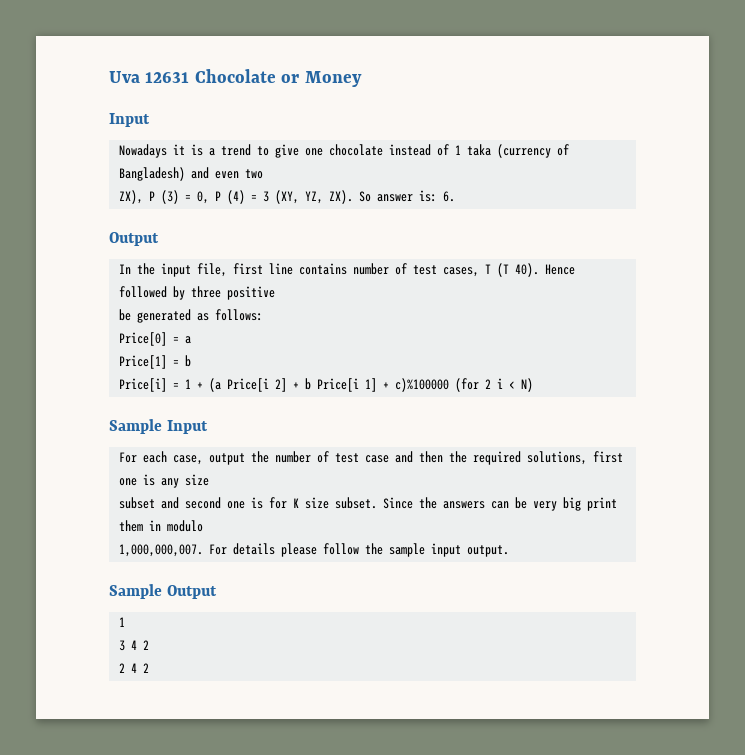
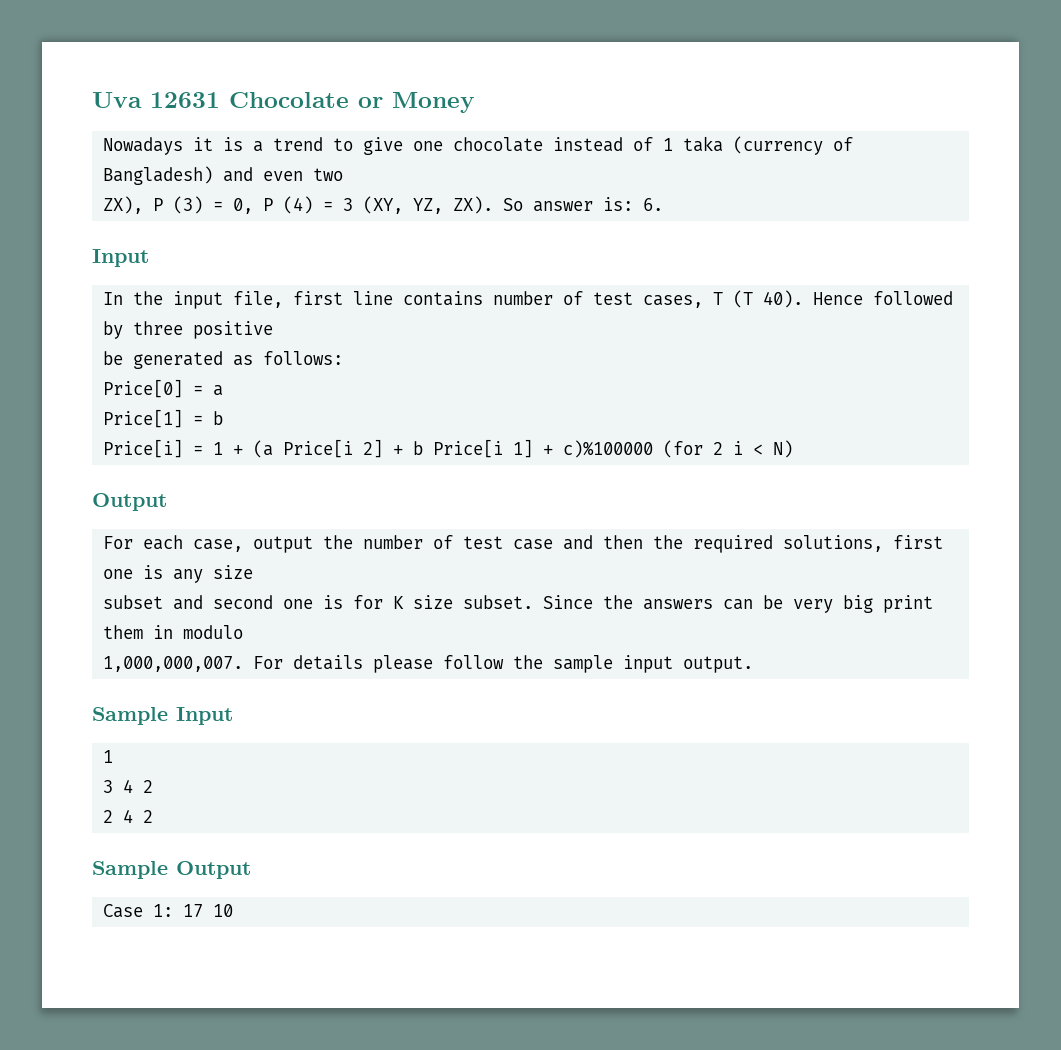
[109,113,150,127] // Input -> (475, 102) none
[109,232,159,246] Output -> [92,249,149,267] Input
[109,419,208,434] Sample Input -> [92,493,167,511] Output
[166,585,217,599] Output -> [176,707,233,725] Input
(149, 668) none -> [92,861,251,879] [102,904,233,918] // Sample Output // Case 1: 17 10

